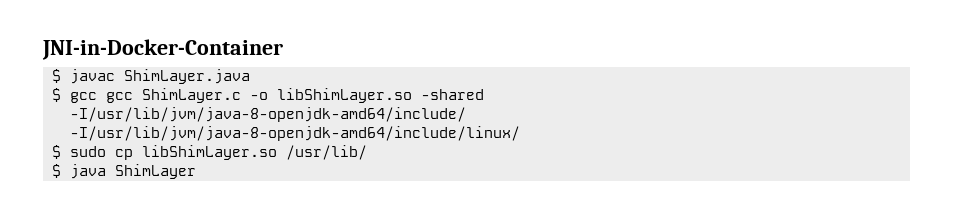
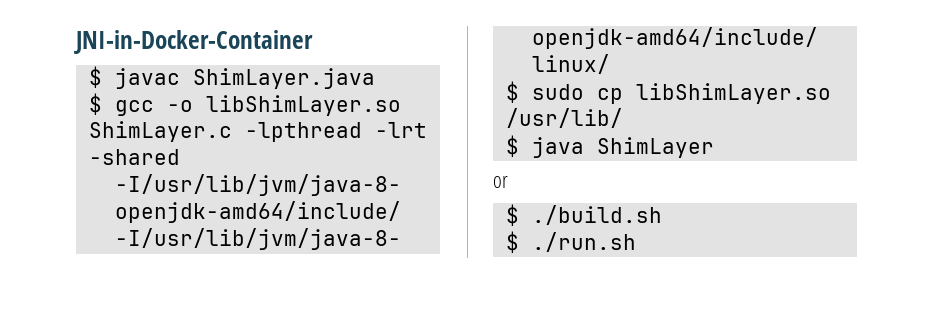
[106,88,413,103] gcc ShimLayer.c -o libShimLayer.so -> [166,95,401,116] [88,121,427,142] -o libShimLayer.so ShimLayer.c -lpthread -lrt
(197, 171) none -> [493,176,508,188] [505,204,662,226] [505,231,636,253] // or // $ ./build.sh // $ ./run.sh

